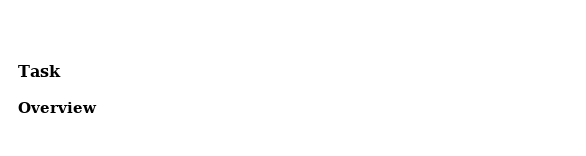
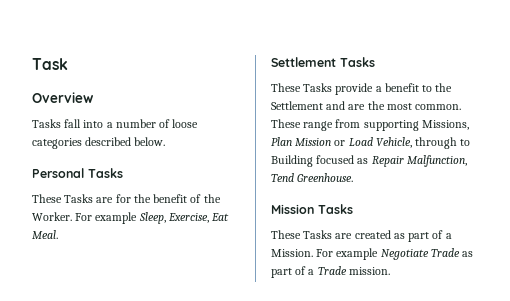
(97, 107) none -> [32,119,199,128] [32,137,166,149] [32,168,123,178] [32,194,221,203] [32,212,230,224] [32,230,58,239] [271,57,375,67] [271,83,453,95] [271,101,462,110] [271,119,469,131] [271,137,471,149] [271,155,467,167] [271,173,354,182] [271,204,353,214] [271,230,452,242] [271,248,474,260] [271,266,390,278] // Tasks fall into a number of loose categories described below. // Personal Tasks // These Tasks are for the benefit of the Worker. For example Sleep, Exercise, Eat Meal. // Settlement Tasks // These Tasks provide a benefit to the Settlement and are the most common. These range from supporting Missions, Plan Mission or Load Vehicle, through to Building focused as Repair Malfunction, Tend Greenhouse. // Mission Tasks // These Tasks are created as part of a Mission. For example Negotiate Trade as part of a Trade mission.

